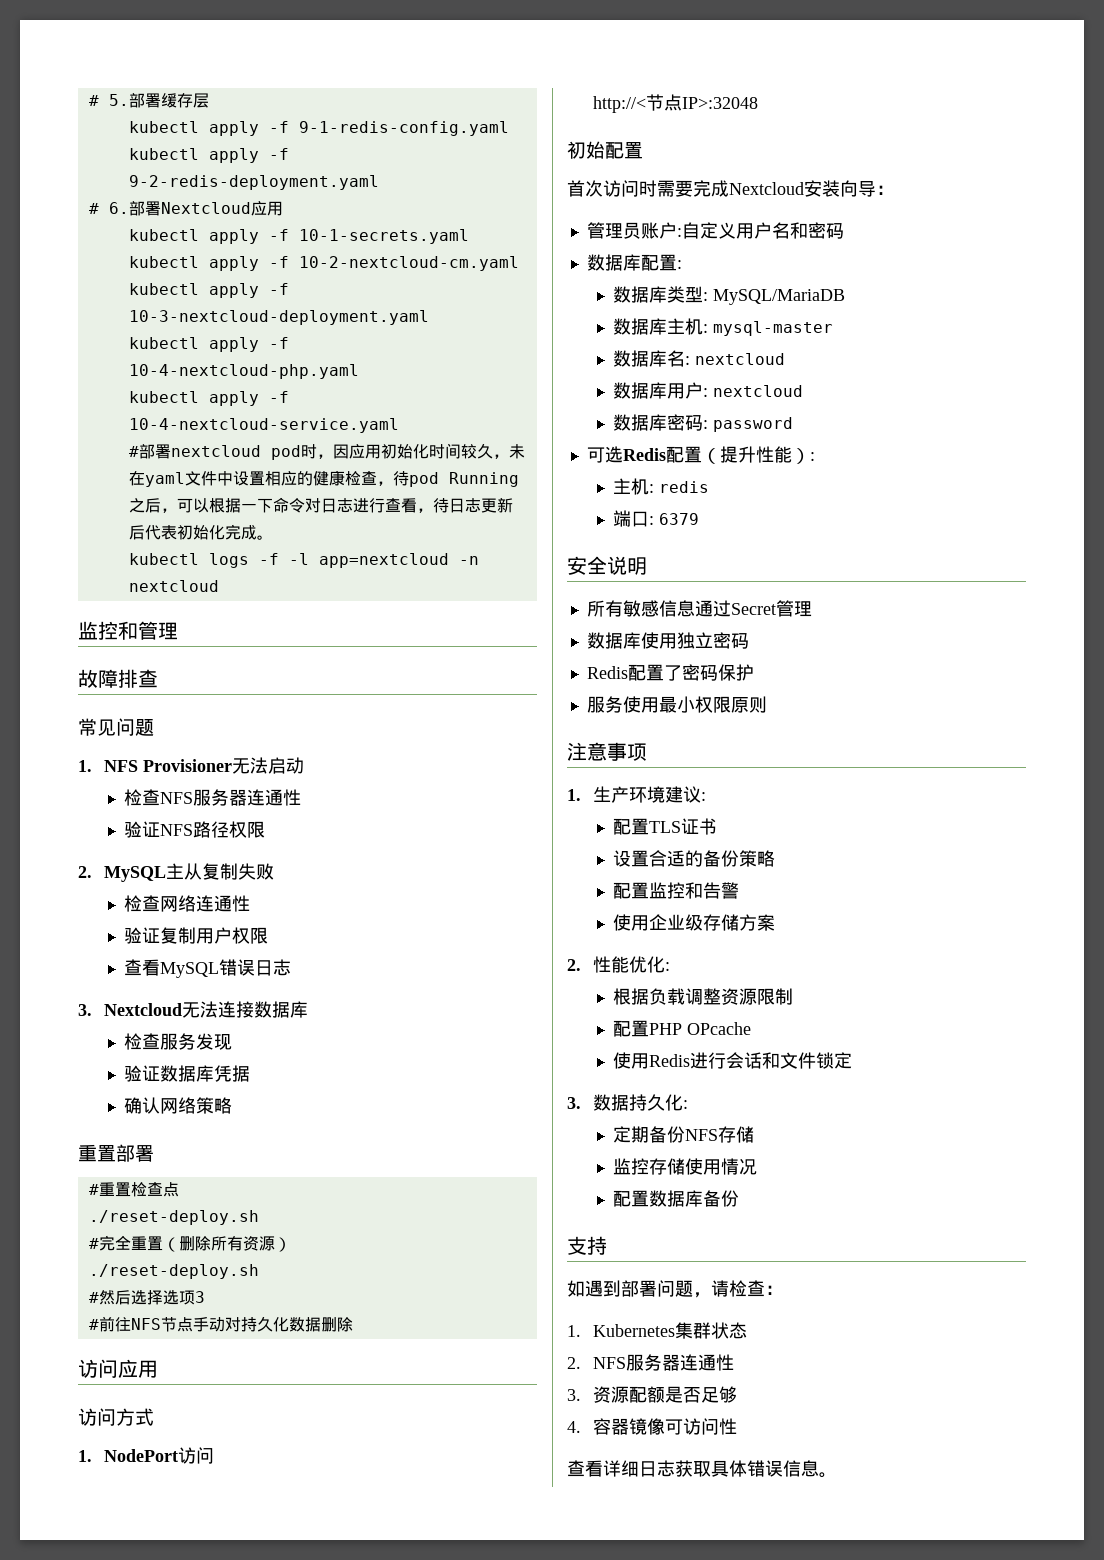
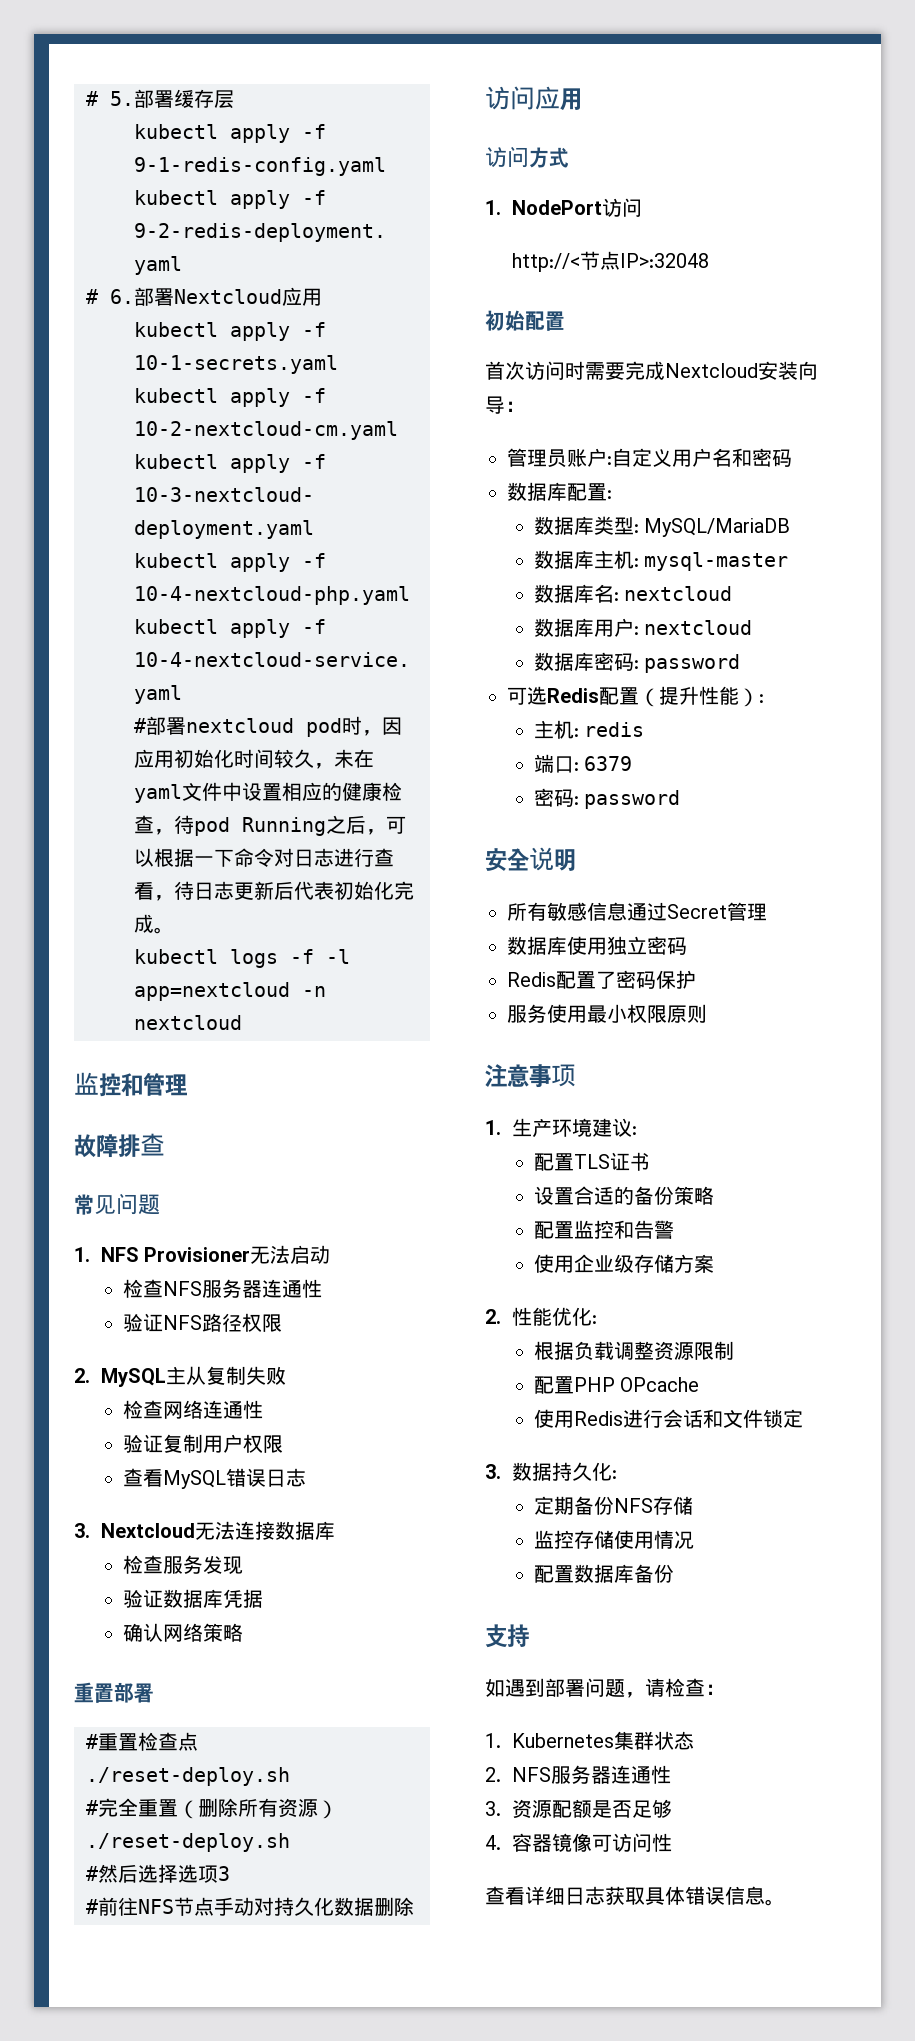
(699, 519) none -> [533,788,681,809] // 密码: password

